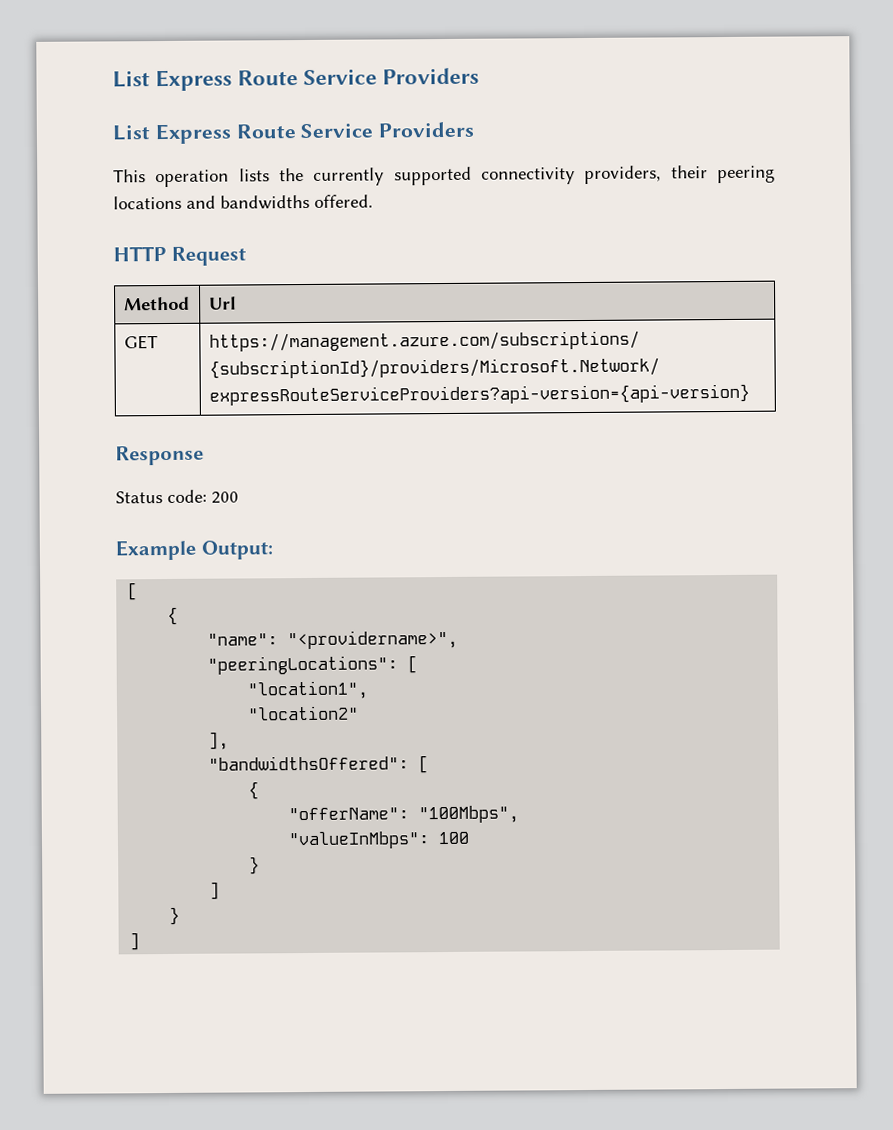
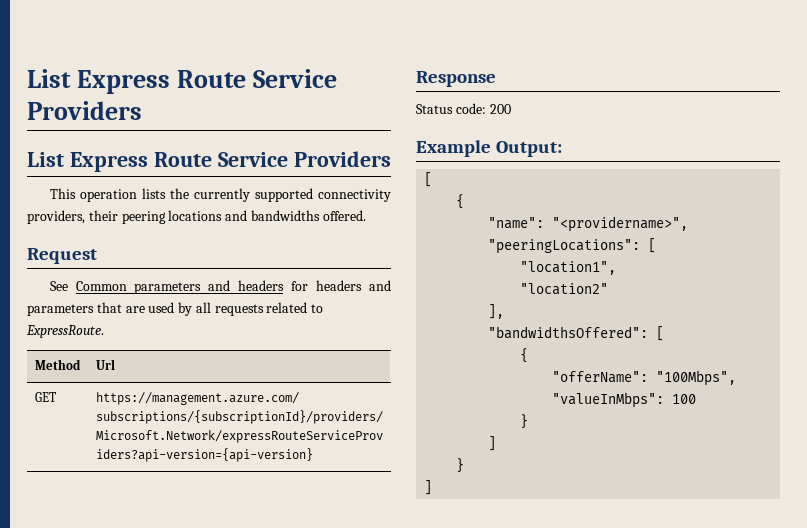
[113,246,166,262] HTTP -> (366, 215) none
(246, 256) none -> [49,280,391,294] [27,302,324,316] [26,325,104,338] // See Common parameters and headers for headers and parameters that are used by all requests related to ExpressRoute.

